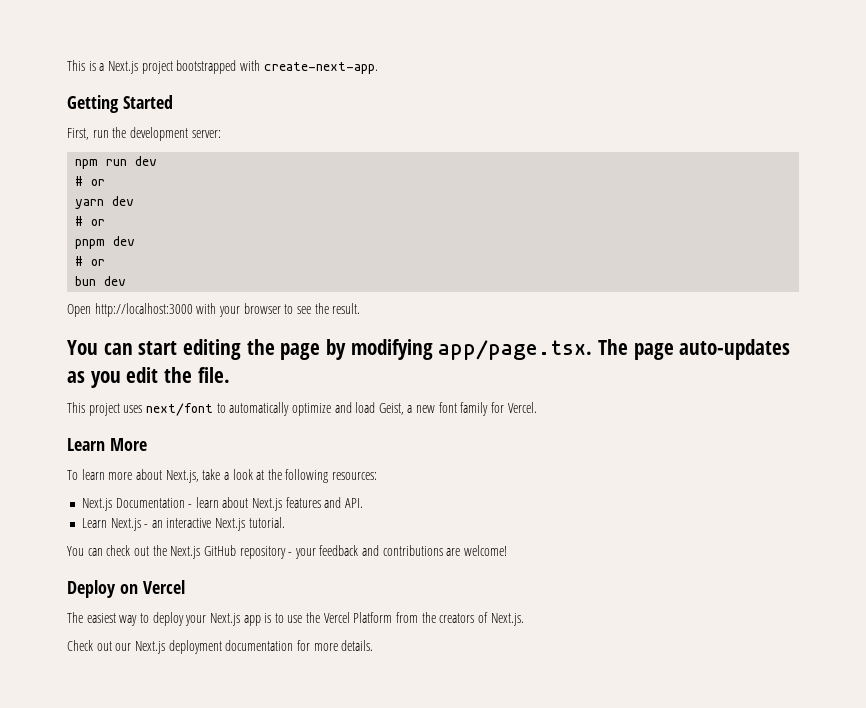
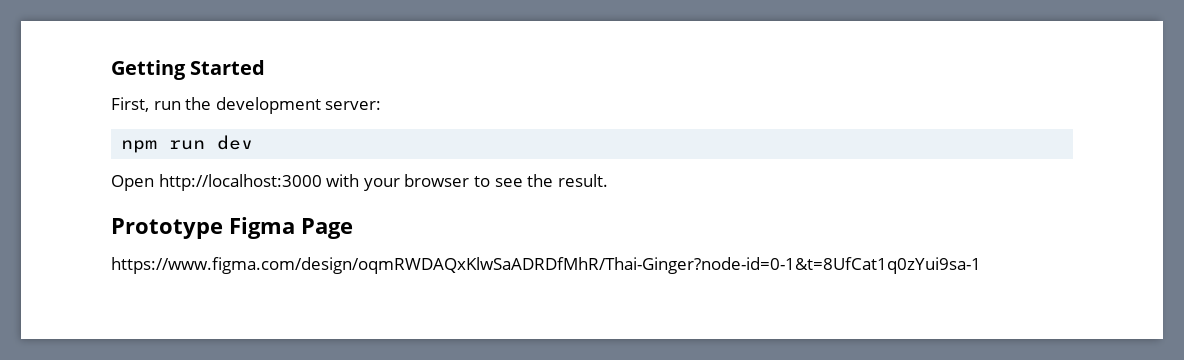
[67,60,378,74] This is a Next.js project bootstrapped with create-next-app. // -> (111, 70) none
[75,176,106,186] [75,196,135,209] [75,216,106,226] [75,236,136,249] [75,256,106,266] [75,276,127,286] // # or // yarn dev // # or // pnpm dev // # or // bun dev -> (254, 142) none
[67,339,791,360] [67,367,230,388] [67,402,537,416] [67,438,147,451] [67,469,378,483] [81,497,364,511] [81,517,285,531] [67,545,508,559] [67,580,185,598] [67,612,524,626] [67,640,374,654] You can start editing the page by modifying app/page.tsx. The page auto-updates as you edit the file. // This project uses next/font to automatically optimize and load Geist, a new font family for Vercel. // Learn More // To learn more about Next.js, take a look at the following resources: // Next.js Documentation - learn about Next.js features and API. // Learn Next.js - an interactive Next.js tutorial. // You can check out the Next.js GitHub repository - your feedback and contributions are welcome! // Deploy on Vercel // The easiest way to deploy your Next.js app is to use the Vercel Platform from the creators of Next.js. // Check out our Next.js deployment documentation for more details. -> [111,217,353,239] [111,257,981,274] Prototype Figma Page // https://www.figma.com/design/oqmRWDAQxKlwSaADRDfMhR/Thai-Ginger?node-id=0-1&t=8UfCat1q0zYui9sa-1

